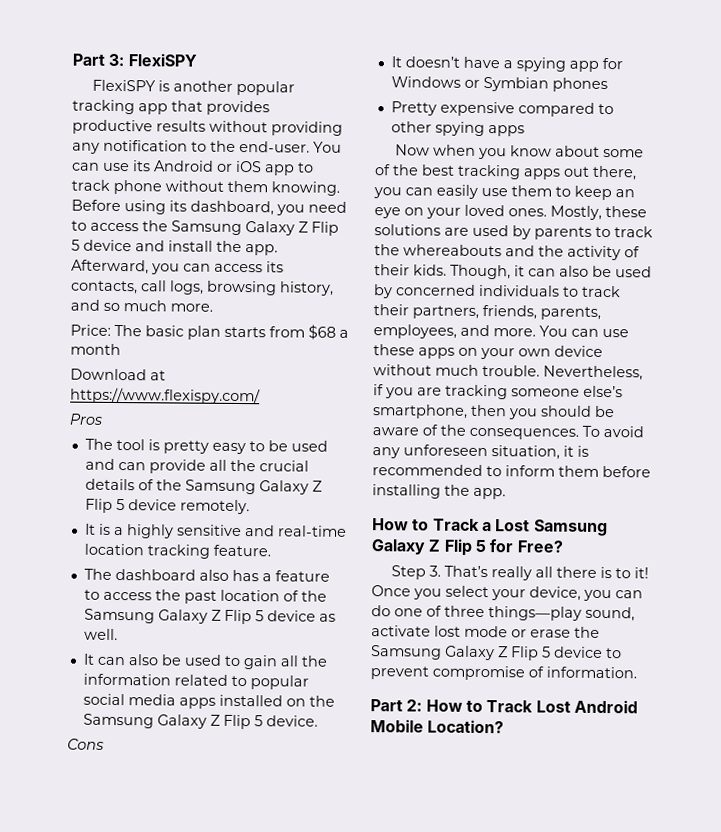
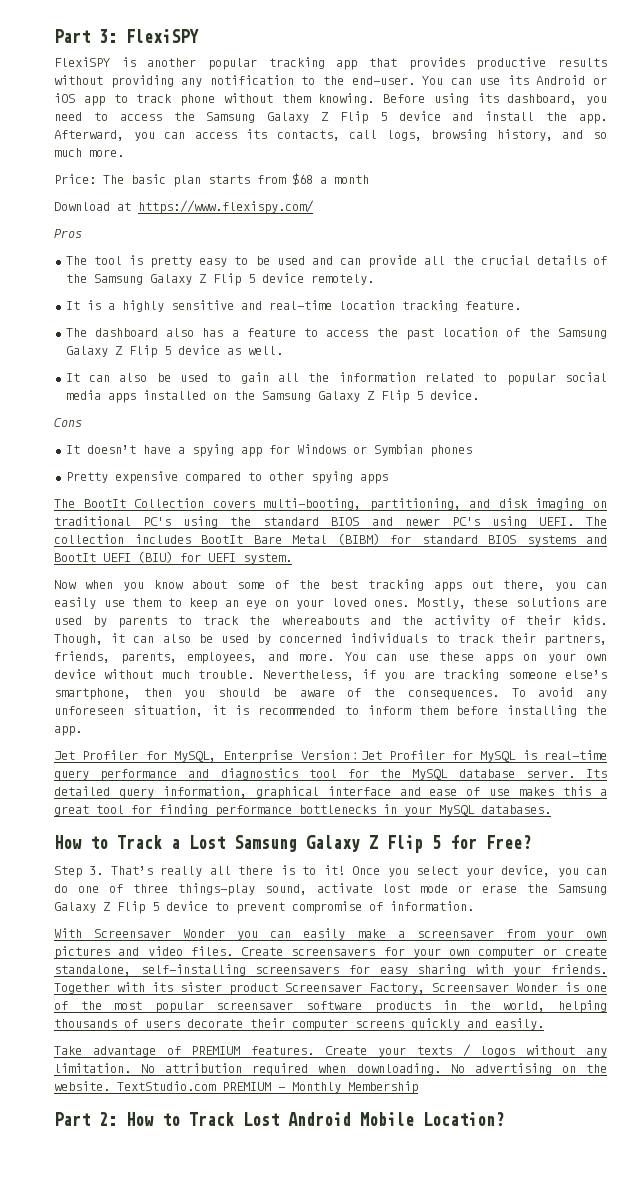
(525, 131) none -> [54,498,607,511] [54,516,607,528] [54,533,607,546] [54,551,292,564] // The BootIt Collection covers multi-booting, partitioning, and disk imaging on traditional PC's using the standard BIOS and newer PC's using UEFI. The collection includes BootIt Bare Metal (BIBM) for standard BIOS systems and BootIt UEFI (BIU) for UEFI system.
(506, 493) none -> [54,750,607,763] [54,768,607,781] [54,786,608,799] [54,804,551,817] // Jet Profiler for MySQL, Enterprise Version：Jet Profiler for MySQL is real-time query performance and diagnostics tool for the MySQL database server. Its detailed query information, graphical interface and ease of use makes this a great tool for finding performance bottlenecks in your MySQL databases.
(637, 672) none -> [54,928,607,940] [54,946,607,959] [54,964,607,976] [54,982,607,995] [54,1000,608,1013] [54,1018,544,1031] [54,1044,607,1057] [54,1063,607,1076] [54,1081,418,1094] // With Screensaver Wonder you can easily make a screensaver from your own pictures and video files. Create screensavers for your own computer or create standalone, self-installing screensavers for easy sharing with your friends. Together with its sister product Screensaver Factory, Screensaver Wonder is one of the most popular screensaver software products in the world, helping thousands of users decorate their computer screens quickly and easily. // Take advantage of PREMIUM features. Create your texts / logos without any limitation. No attribution required when downloading. No advertising on the website. TextStudio.com PREMIUM - Monthly Membership

